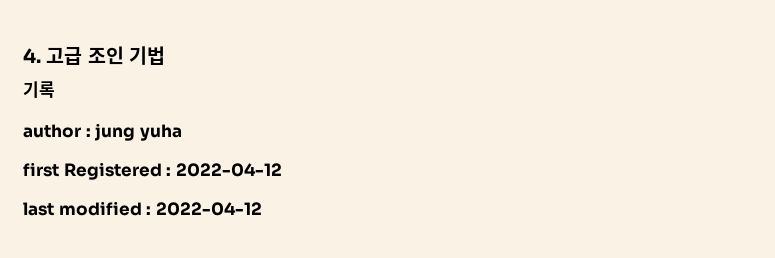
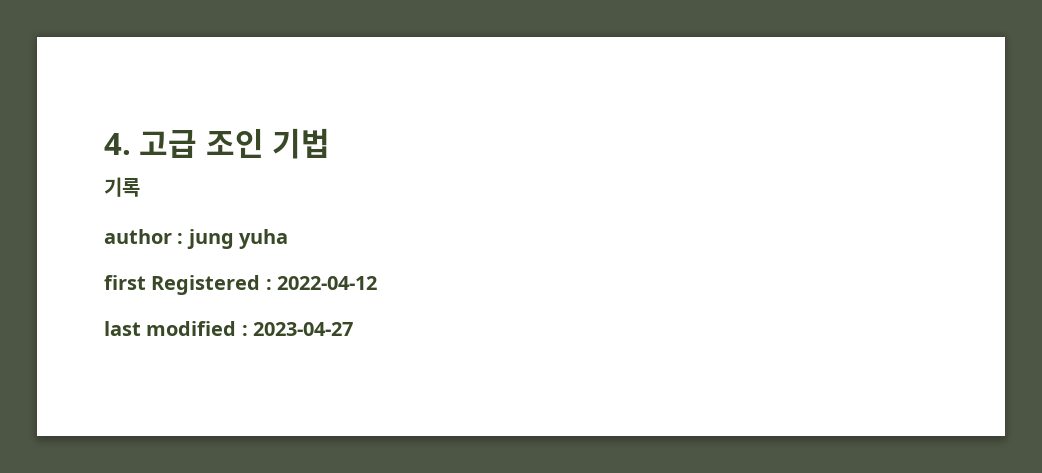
[155,202,262,216] 2022-04-12 -> [253,322,354,336] 2023-04-27

